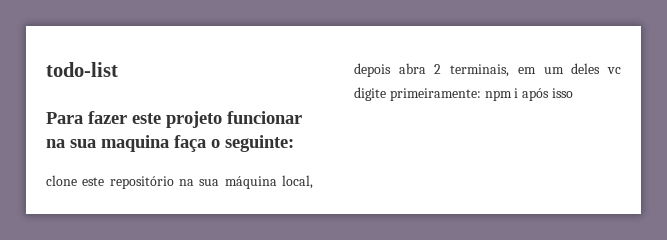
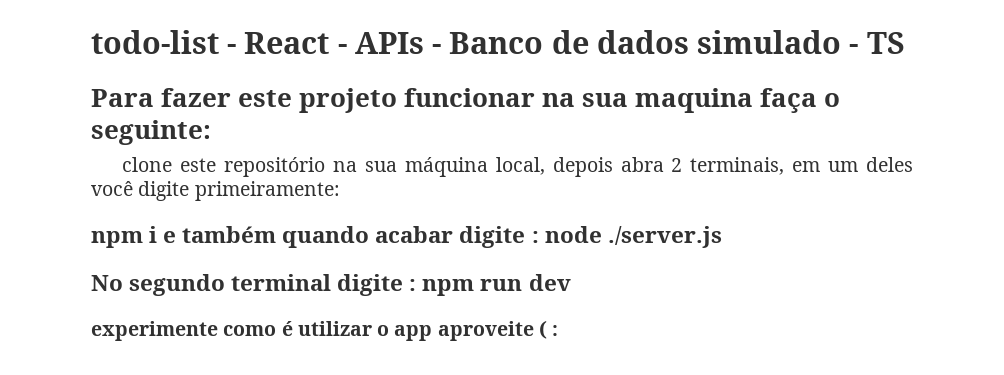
(118, 69) none -> [227,30,905,54] - React - APIs - Banco de dados simulado - TS
[607,67,621,74] vc -> [91,181,133,196] você
(481, 94) none -> (340, 191) //
[522,88,573,101] após isso -> [163,226,722,248] [91,274,571,296] [91,320,559,341] e também quando acabar digite : node ./server.js // No segundo terminal digite : npm run dev // experimente como é utilizar o app aproveite ( :

